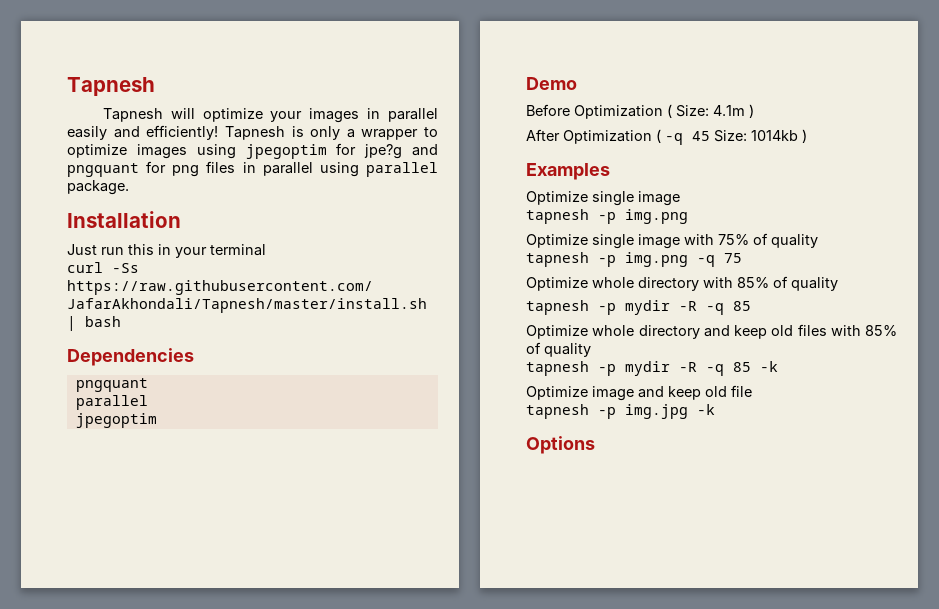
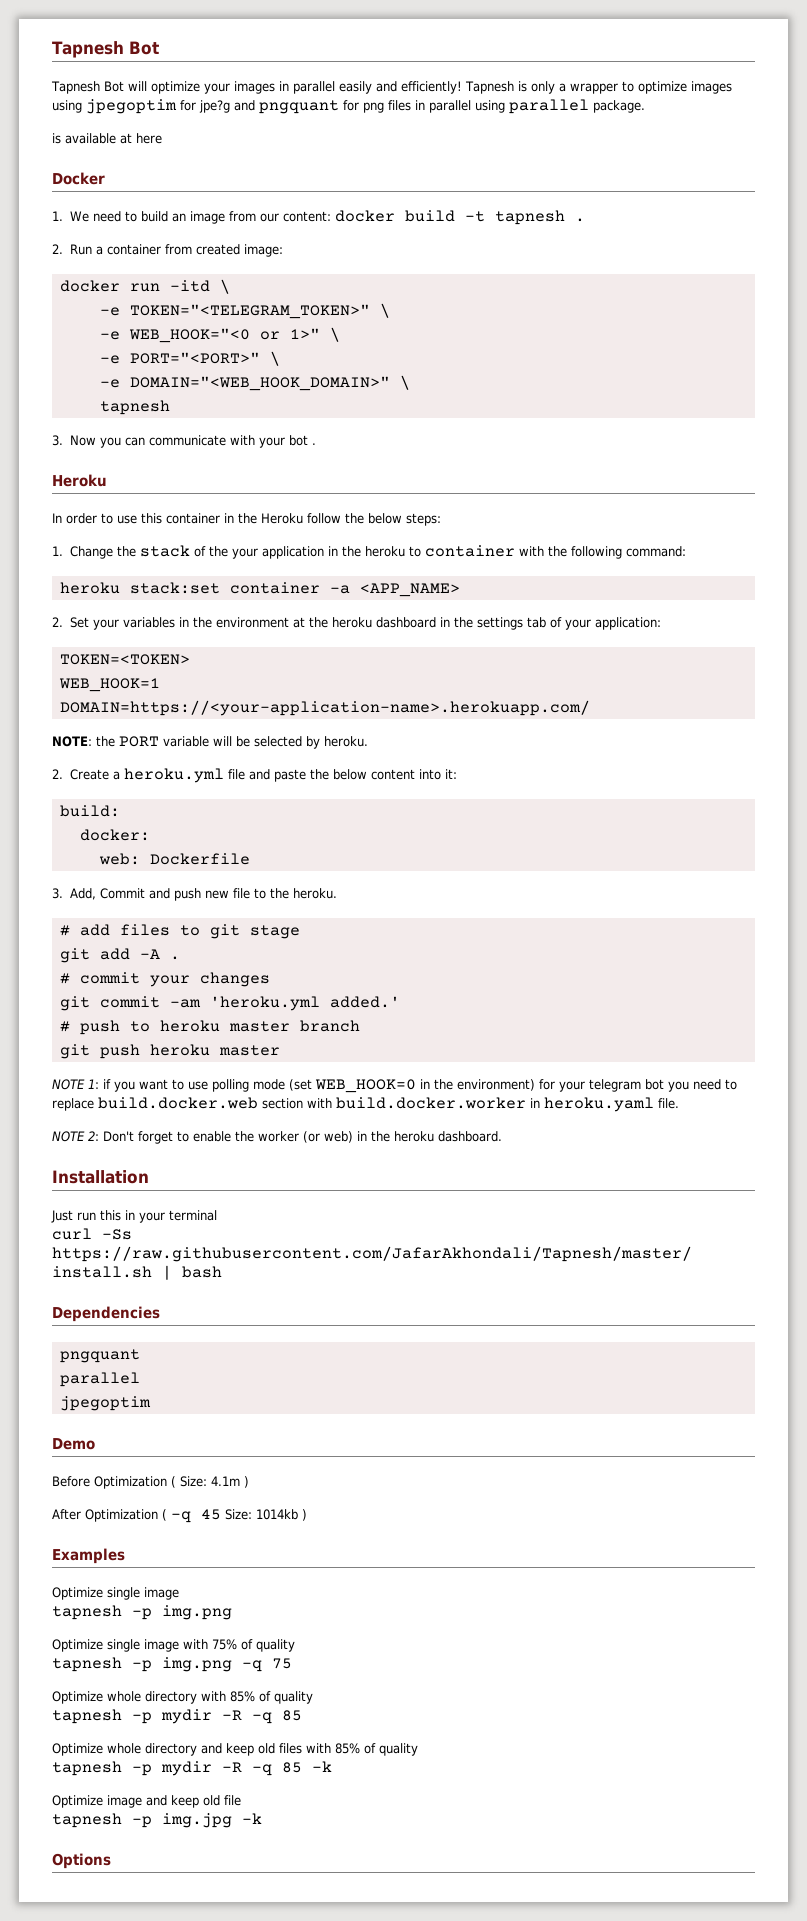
[67,77,155,96] [102,108,163,122] Tapnesh // Tapnesh -> [52,41,159,58] [51,81,124,94] Tapnesh Bot // Tapnesh Bot
(129, 187) none -> [52,133,162,144] [52,172,105,185] [52,210,585,225] [52,244,283,257] [59,279,230,294] [99,303,390,319] [99,327,340,343] [99,351,280,366] [99,375,410,391] [99,400,170,415] [52,435,316,448] [52,474,107,487] [52,513,441,526] [52,545,686,559] [59,582,460,597] [52,617,661,630] [59,654,190,665] [58,678,160,692] [59,700,590,716] [52,736,368,749] [52,768,457,783] [59,805,120,817] [79,829,150,841] [98,853,250,865] [52,888,337,901] [59,924,300,939] [59,948,180,963] [59,972,270,987] [59,996,400,1011] [59,1020,360,1035] [59,1044,280,1059] [52,1079,737,1093] [52,1097,679,1112] [52,1131,502,1144] // is available at here // Docker // 1. We need to build an image from our content: docker build -t tapnesh . // 2. Run a container from created image: // docker run -itd \ // -e TOKEN="<TELEGRAM_TOKEN>" \ // -e WEB_HOOK="<0 or 1>" \ // -e PORT="<PORT>" \ // -e DOMAIN="<WEB_HOOK_DOMAIN>" \ // tapnesh // 3. Now you can communicate with your bot . // Heroku // In order to use this container in the Heroku follow the below steps: // 1. Change the stack of the your application in the heroku to container with the following command: // heroku stack:set container -a <APP_NAME> // 2. Set your variables in the environment at the heroku dashboard in the settings tab of your application: // TOKEN=<TOKEN> // WEB_HOOK=1 // DOMAIN=https://<your-application-name>.herokuapp.com/ // NOTE: the PORT variable will be selected by heroku. // 2. Create a heroku.yml file and paste the below content into it: // build: // docker: // web: Dockerfile // 3. Add, Commit and push new file to the heroku. // # add files to git stage // git add -A . // # commit your changes // git commit -am 'heroku.yml added.' // # push to heroku master branch // git push heroku master // NOTE 1: if you want to use polling mode (set WEB_HOOK=0 in the environment) for your telegram bot you need to replace build.docker.web section with build.docker.worker in heroku.yaml file. // NOTE 2: Don't forget to enable the worker (or web) in the heroku dashboard.

